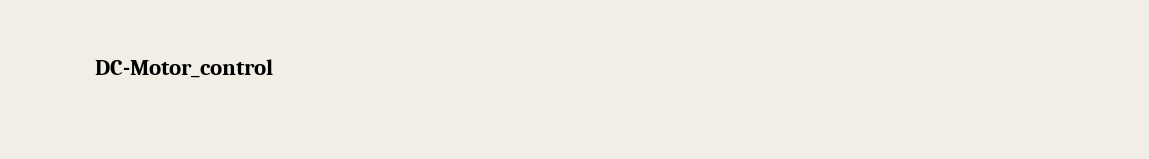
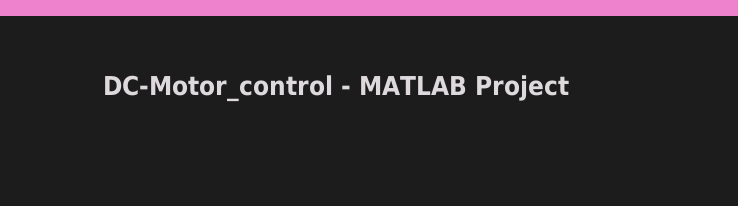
(273, 68) none -> [341,75,569,101] - MATLAB Project

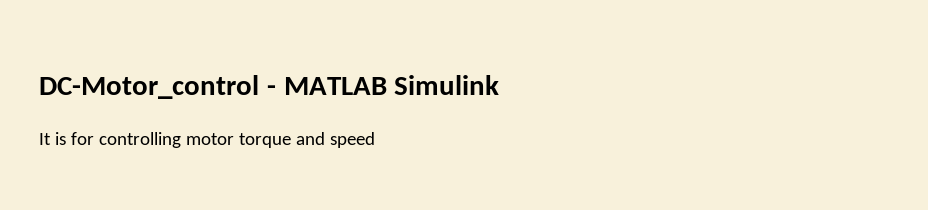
[474,75,569,101] Project -> [394,75,500,95] [39,132,375,148] Simulink // It is for controlling motor torque and speed

